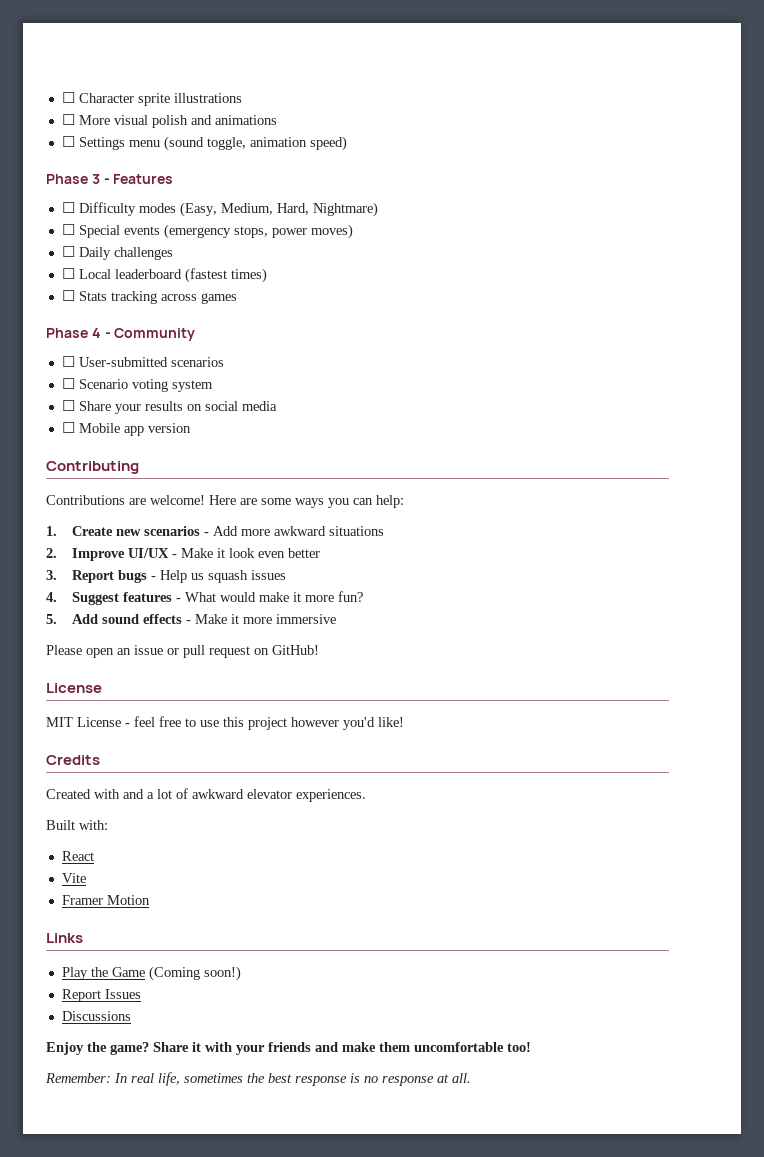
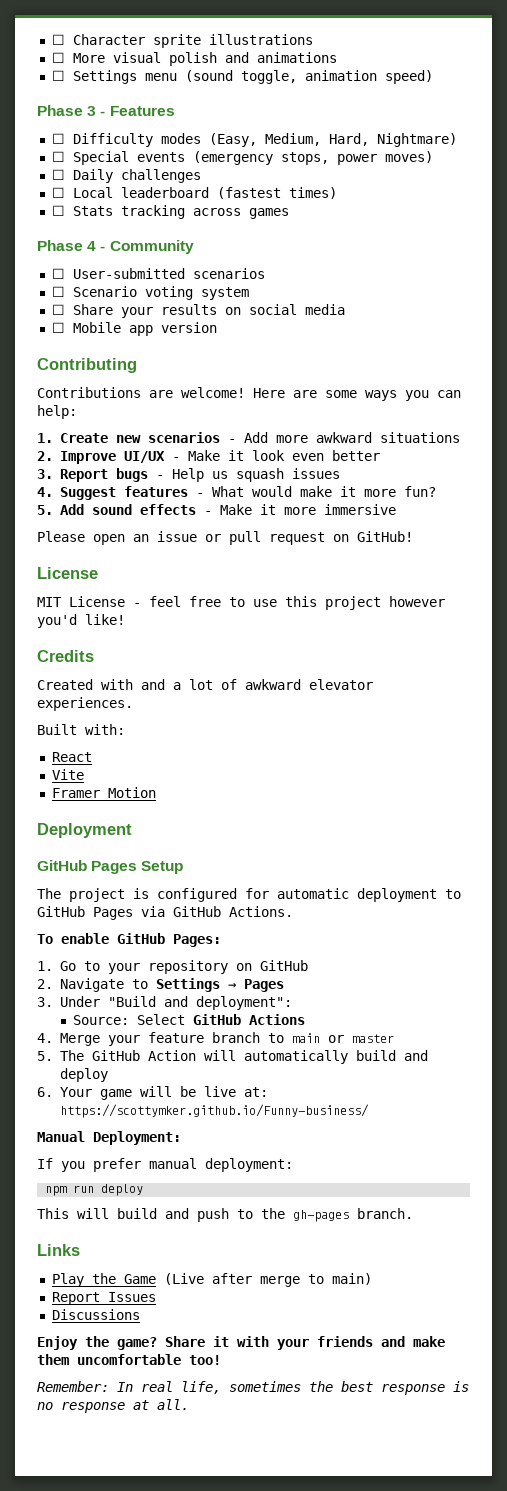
(150, 900) none -> [37,823,132,838] [37,860,184,874] [37,888,461,902] [37,906,293,920] [37,933,221,947] [37,960,308,974] [37,978,284,992] [37,996,292,1010] [72,1014,305,1025] [37,1032,394,1046] [37,1050,428,1064] [59,1068,108,1082] [37,1086,268,1100] [59,1104,369,1118] [37,1131,181,1145] [37,1158,293,1172] [45,1184,144,1196] [37,1208,413,1222] // Deployment // GitHub Pages Setup // The project is configured for automatic deployment to GitHub Pages via GitHub Actions. // To enable GitHub Pages: // 1. Go to your repository on GitHub // 2. Navigate to Settings → Pages // 3. Under "Build and deployment": // Source: Select GitHub Actions // 4. Merge your feature branch to main or master // 5. The GitHub Action will automatically build and deploy // 6. Your game will be live at: https://scottymker.github.io/Funny-business/ // Manual Deployment: // If you prefer manual deployment: // npm run deploy // This will build and push to the gh-pages branch.
[148,966,241,981] (Coming soon!) -> [163,1273,372,1287] (Live after merge to main)

